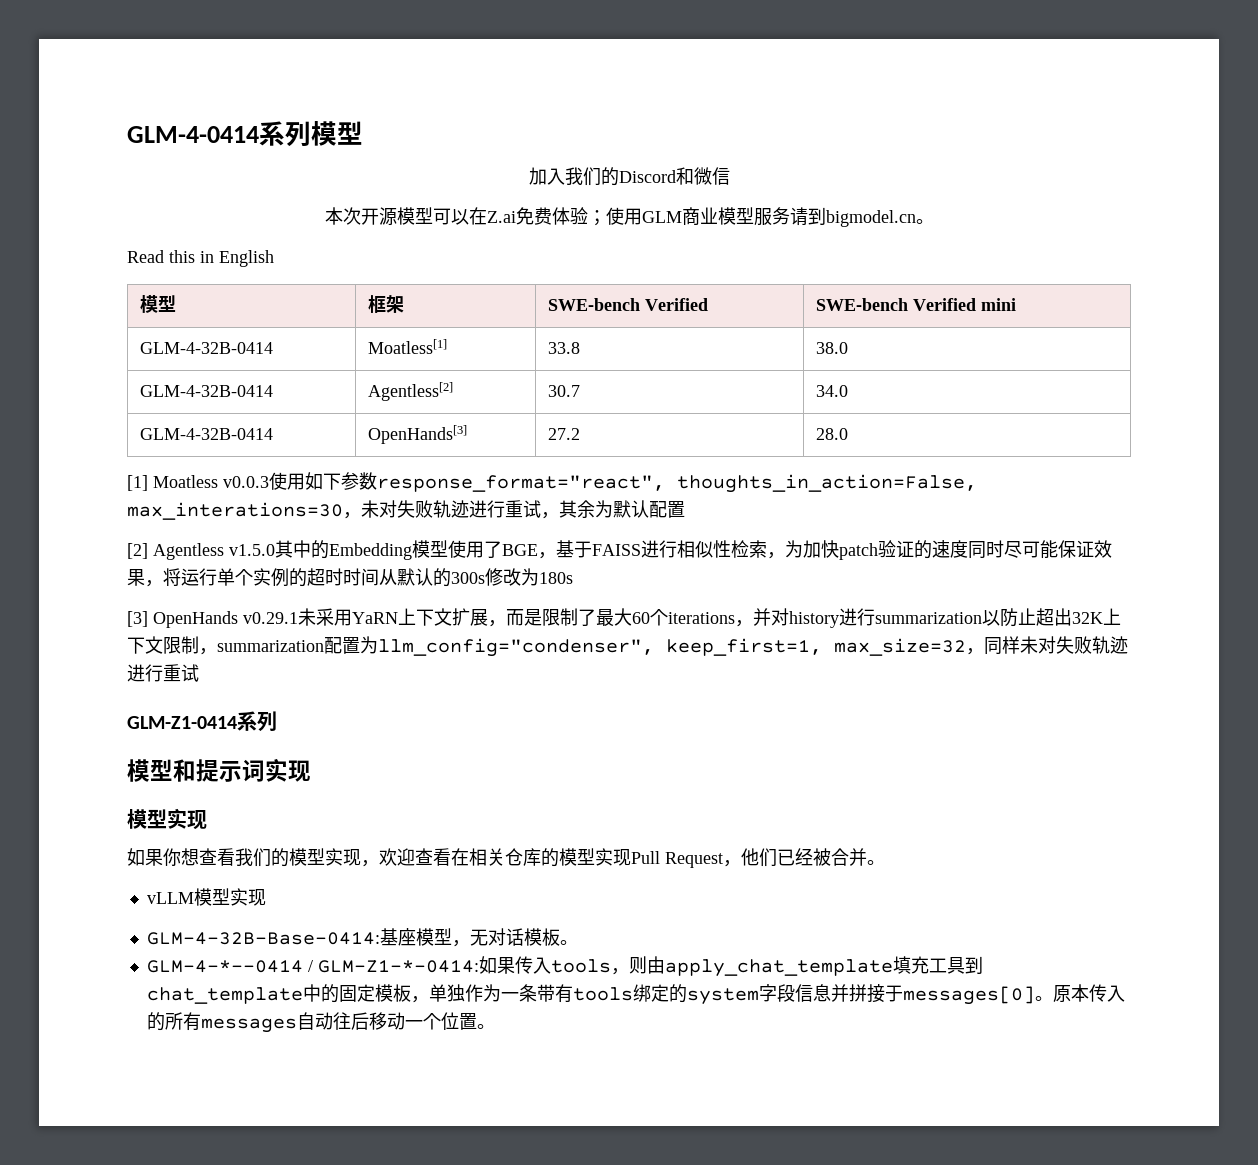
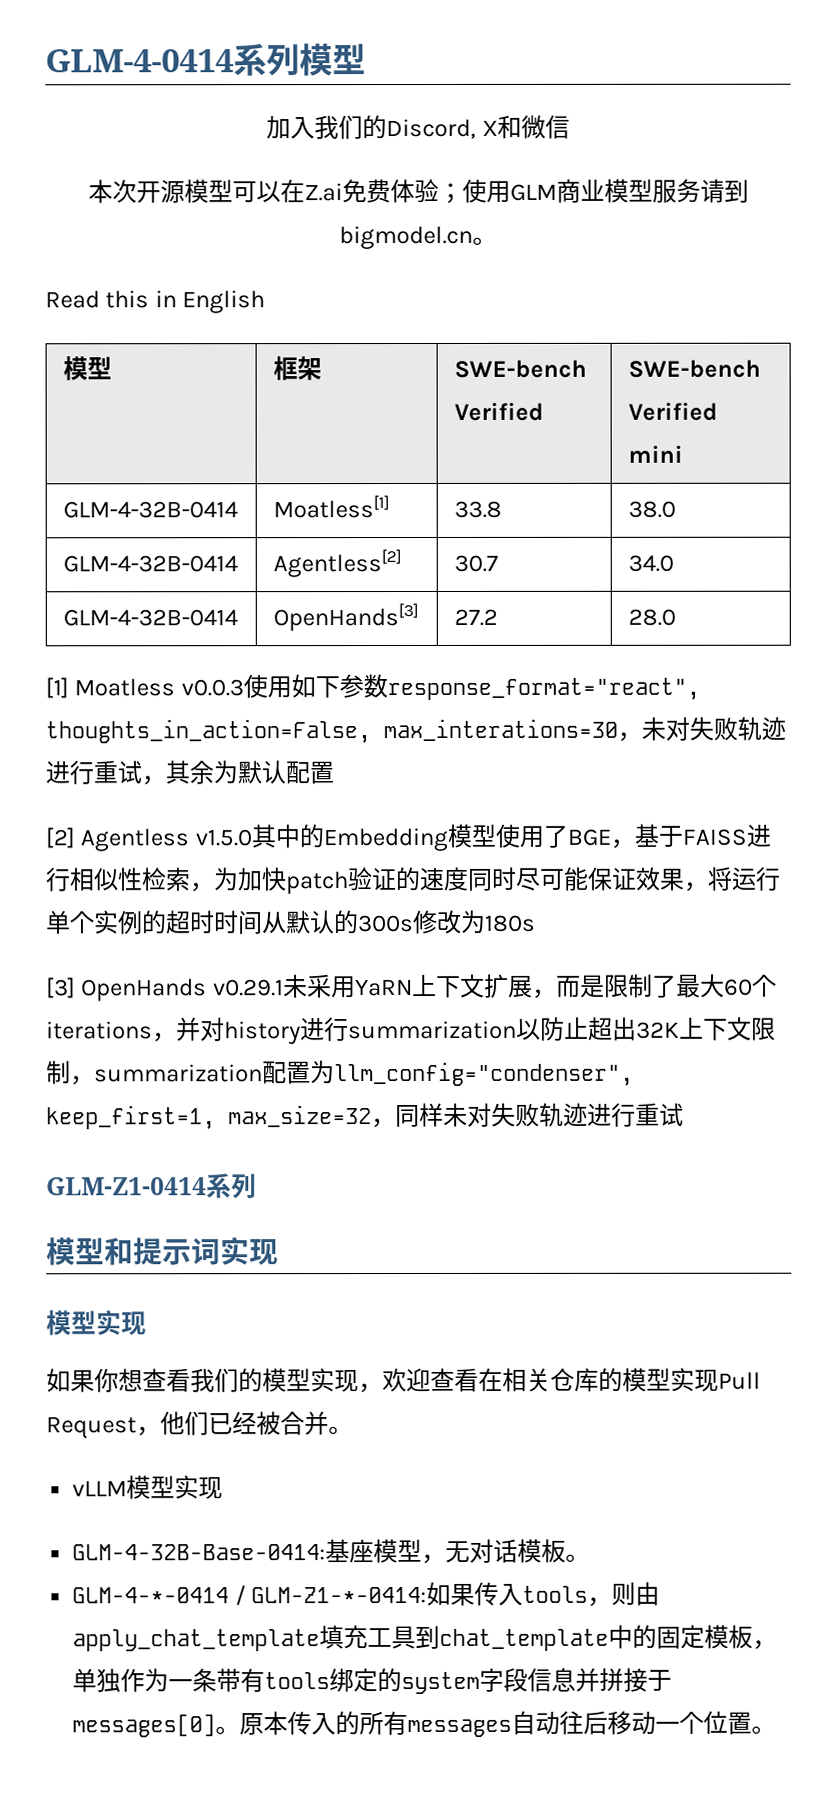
[618,170,676,183] Discord -> [386,118,498,140] Discord, X
[146,960,303,973] GLM-4-*--0414 -> [72,1587,230,1604] GLM-4-*-0414

